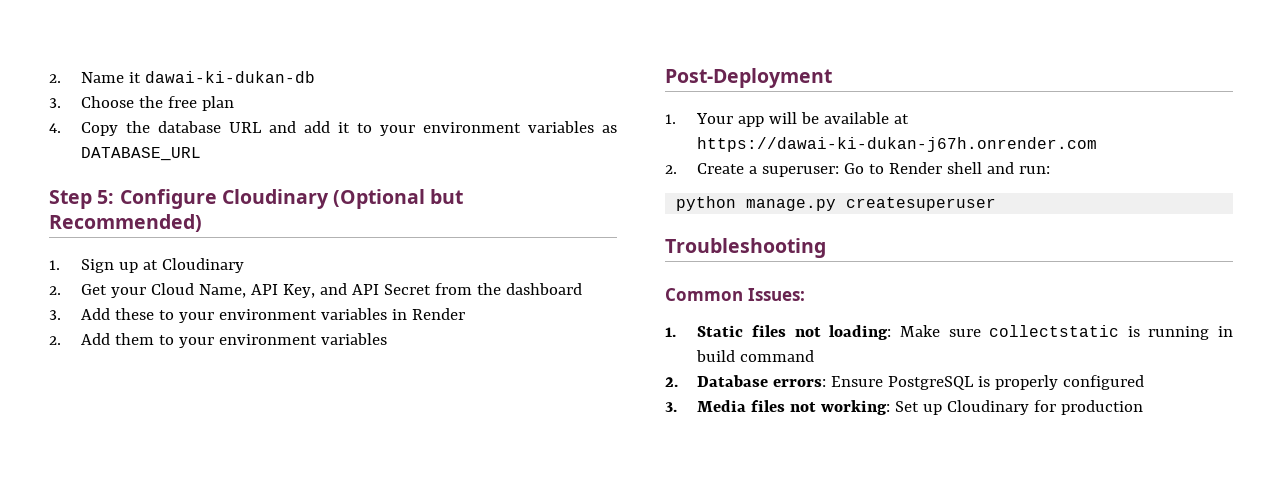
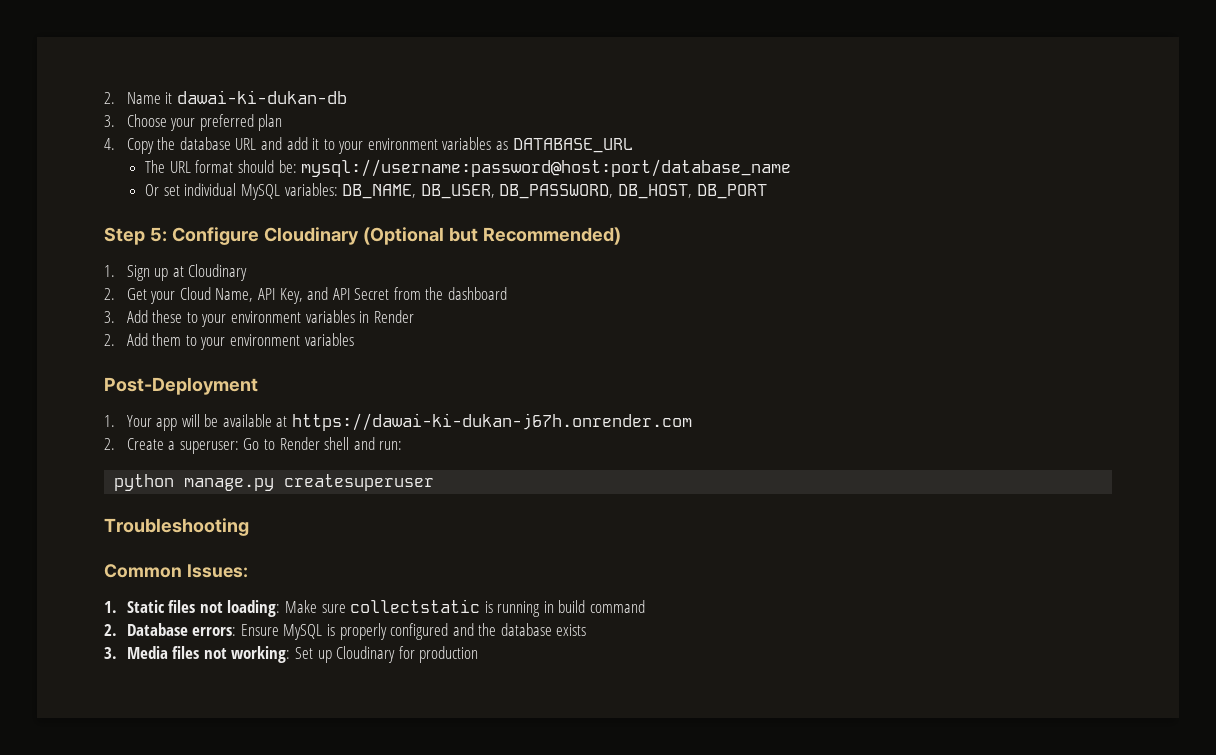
[139,96,198,108] the free -> [170,114,254,131] your preferred
(202, 154) none -> [145,159,792,177] [145,183,767,200] // The URL format should be: mysql://username:password@host:port/database_name // Or set individual MySQL variables: DB_NAME, DB_USER, DB_PASSWORD, DB_HOST, DB_PORT
[888,376,975,390] PostgreSQL -> [283,624,323,640] MySQL
(1145, 382) none -> [452,623,587,636] and the database exists

